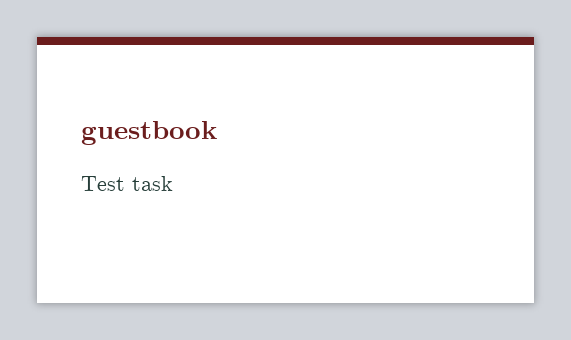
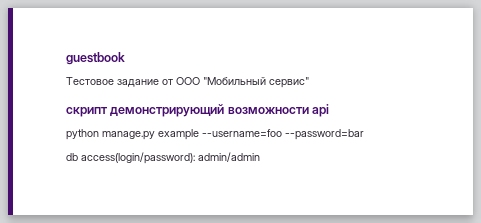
[81,176,173,191] Test task -> [66,77,309,88] [66,104,330,117] [66,129,364,140] [66,152,260,164] Тестовое задание от ООО "Мобильный сервис" // скрипт демонстрирующий возможности api // python manage.py example --username=foo --password=bar // db access(login/password): admin/admin

